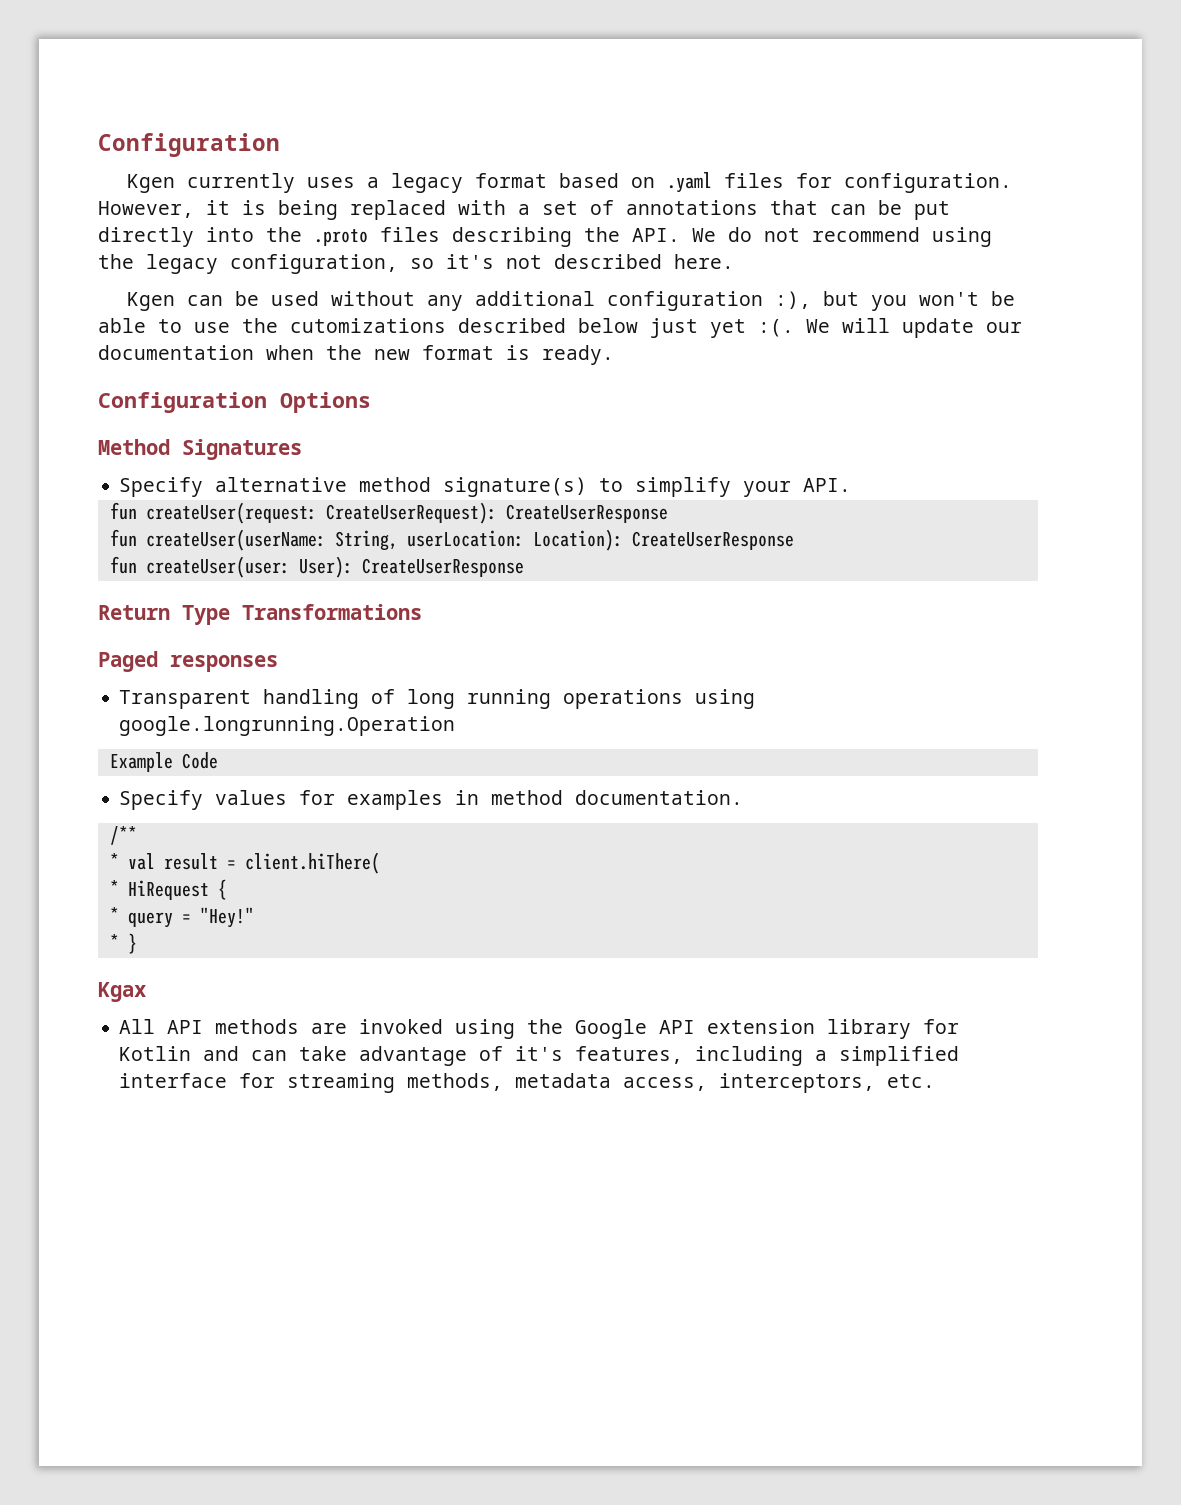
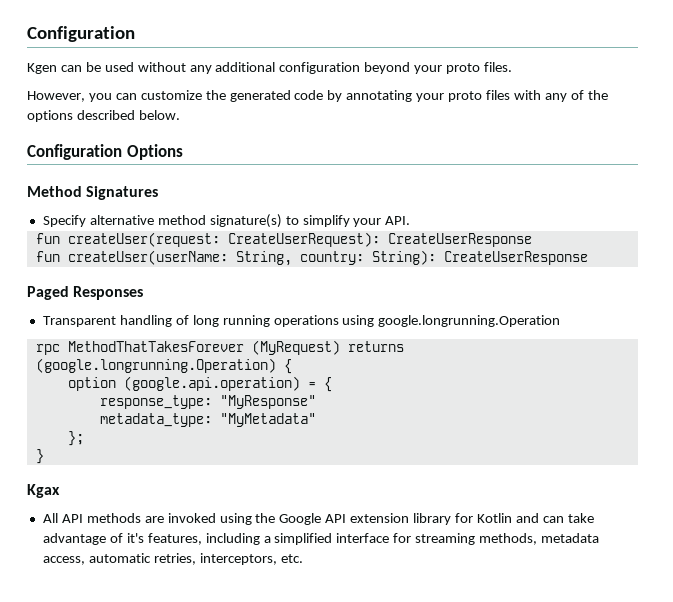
[98,133,280,157] [126,172,1012,193] [98,200,950,220] [98,227,992,247] [98,254,734,274] Configuration // Kgen currently uses a legacy format based on .yaml files for configuration. However, it is being replaced with a set of annotations that can be put directly into the .proto files describing the API. We do not recommend using the legacy configuration, so it's not described here. -> [27,26,135,42] Configuration
[774,291,1015,311] [98,318,1022,338] [98,345,614,365] :), but you won't be able to use the cutomizations described below just yet :(. We will update our documentation when the new format is ready. -> [364,62,513,74] [27,90,608,102] [27,110,180,122] beyond your proto files. // However, you can customize the generated code by annotating your proto files with any of the options described below.
[406,529,794,551] [109,556,524,578] [98,604,422,625] userLocation: Location): CreateUserResponse // fun createUser(user: User): CreateUserResponse // Return Type Transformations -> [299,250,588,265] country: String): CreateUserResponse
[170,655,278,672] responses -> [73,286,144,300] Responses
[109,752,218,772] [119,790,744,810] [109,826,137,845] [109,852,380,874] [109,879,227,900] [109,907,254,928] [109,934,119,950] Example Code // Specify values for examples in method documentation. // /** // * val result = client.hiThere( // * HiRequest { // * query = "Hey!" // * -> [35,340,404,355] [35,358,292,374] [67,376,332,392] [99,395,316,409] [99,413,316,427] [67,431,84,446] rpc MethodThatTakesForever (MyRequest) returns (google.longrunning.Operation) { // option (google.api.operation) = { // response_type: "MyResponse" // metadata_type: "MyMetadata" // }; //
(708, 1084) none -> [88,553,196,565] automatic retries,

